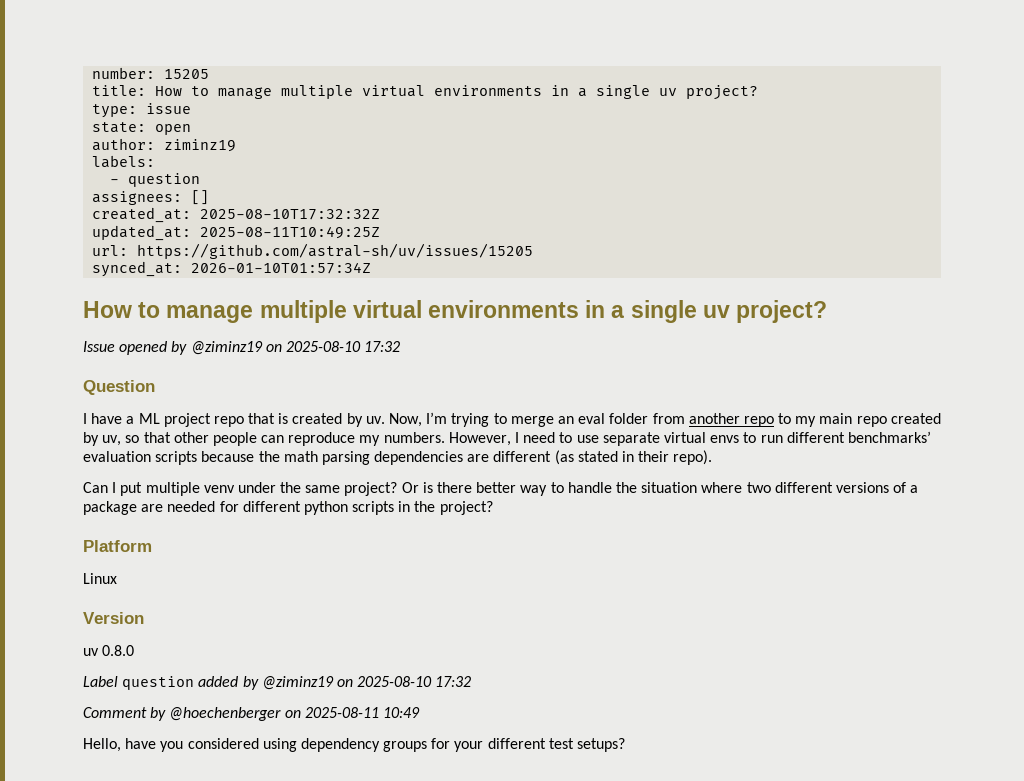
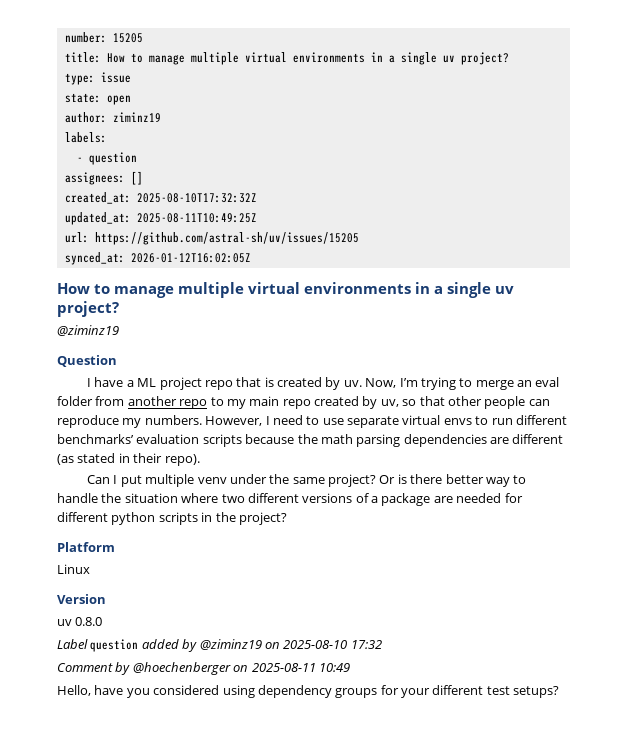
[191,262,372,274] 2026-01-10T01:57:34Z -> [130,253,251,263] 2026-01-12T16:02:05Z
[83,341,401,355] Issue opened by @ziminz19 on 2025-08-10 17:32 -> [57,325,119,336] @ziminz19

